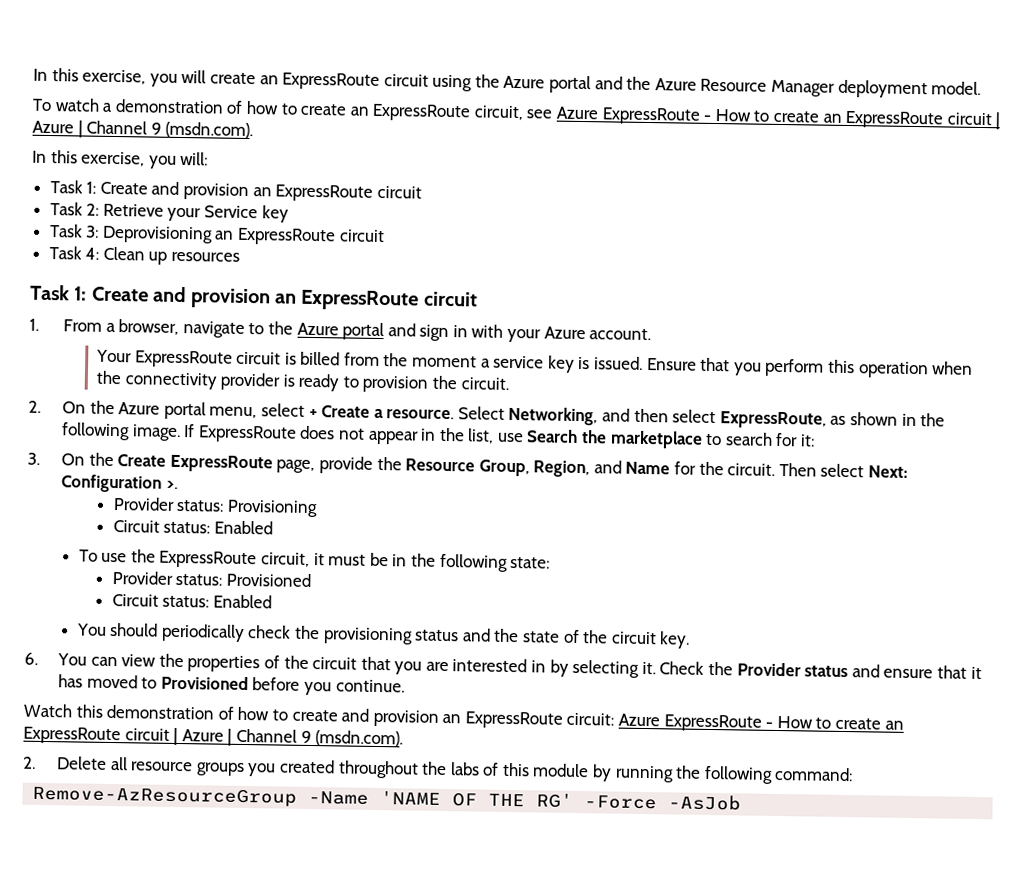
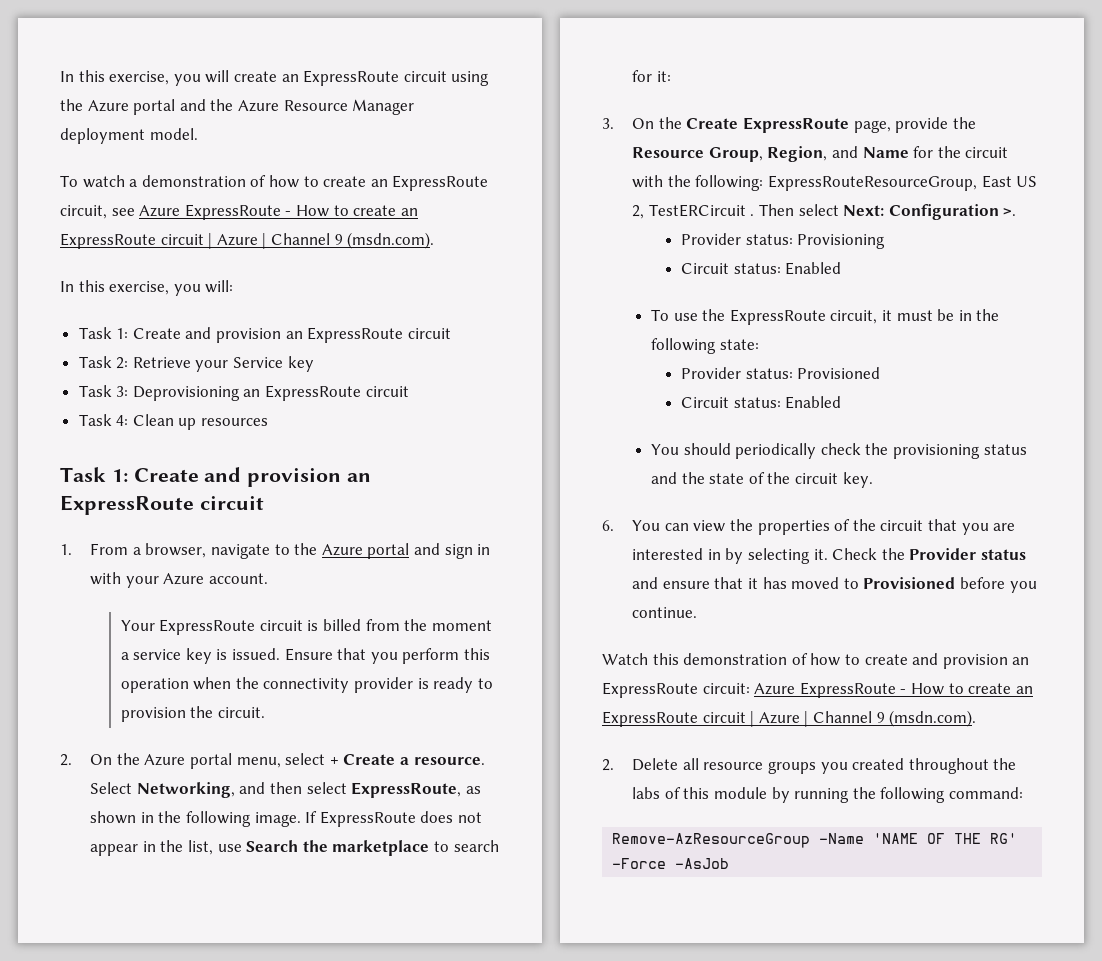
[727,463,776,476] circuit. -> [965,147,1009,158] [632,175,1038,191] [632,204,755,219] circuit with the following: ExpressRouteResourceGroup, East US 2, TestERCircuit .

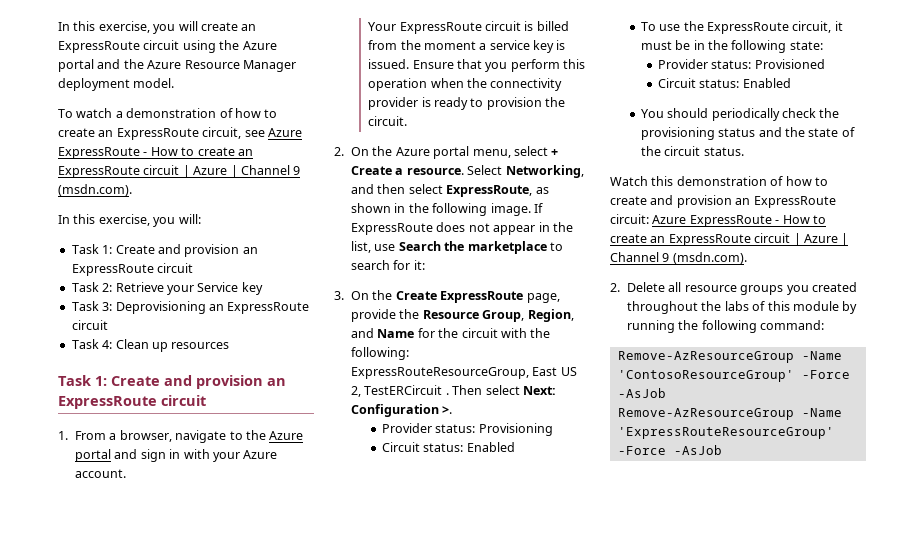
[842,472,873,488] [602,519,1016,535] [632,548,1027,564] [632,577,1037,593] [632,607,698,618] key. // 6. You can view the properties of the circuit that you are interested in by selecting it. Check the Provider status and ensure that it has moved to Provisioned before you continue. -> [703,147,744,156] status.
[873,833,1018,844] 'NAME OF THE RG' -> [617,370,850,382] [617,388,666,398] [617,408,842,420] [617,427,834,439] 'ContosoResourceGroup' -Force -AsJob // Remove-AzResourceGroup -Name 'ExpressRouteResourceGroup'

